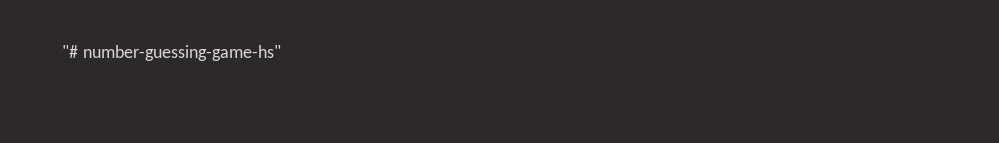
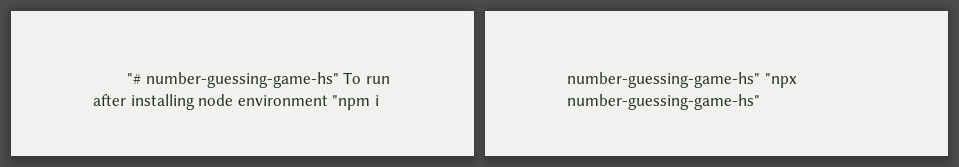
(281, 53) none -> [343,72,390,84] [93,94,379,110] [567,72,797,88] [567,94,760,110] To run after installing node environment "npm i number-guessing-game-hs" "npx number-guessing-game-hs"

